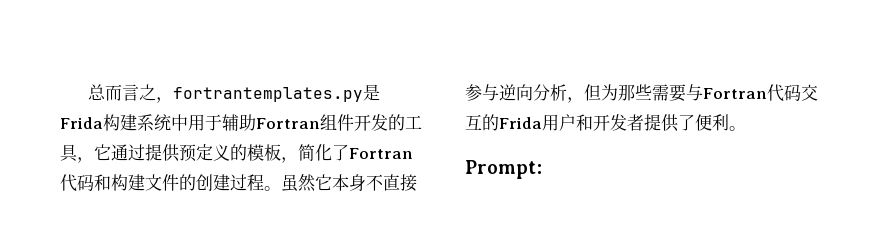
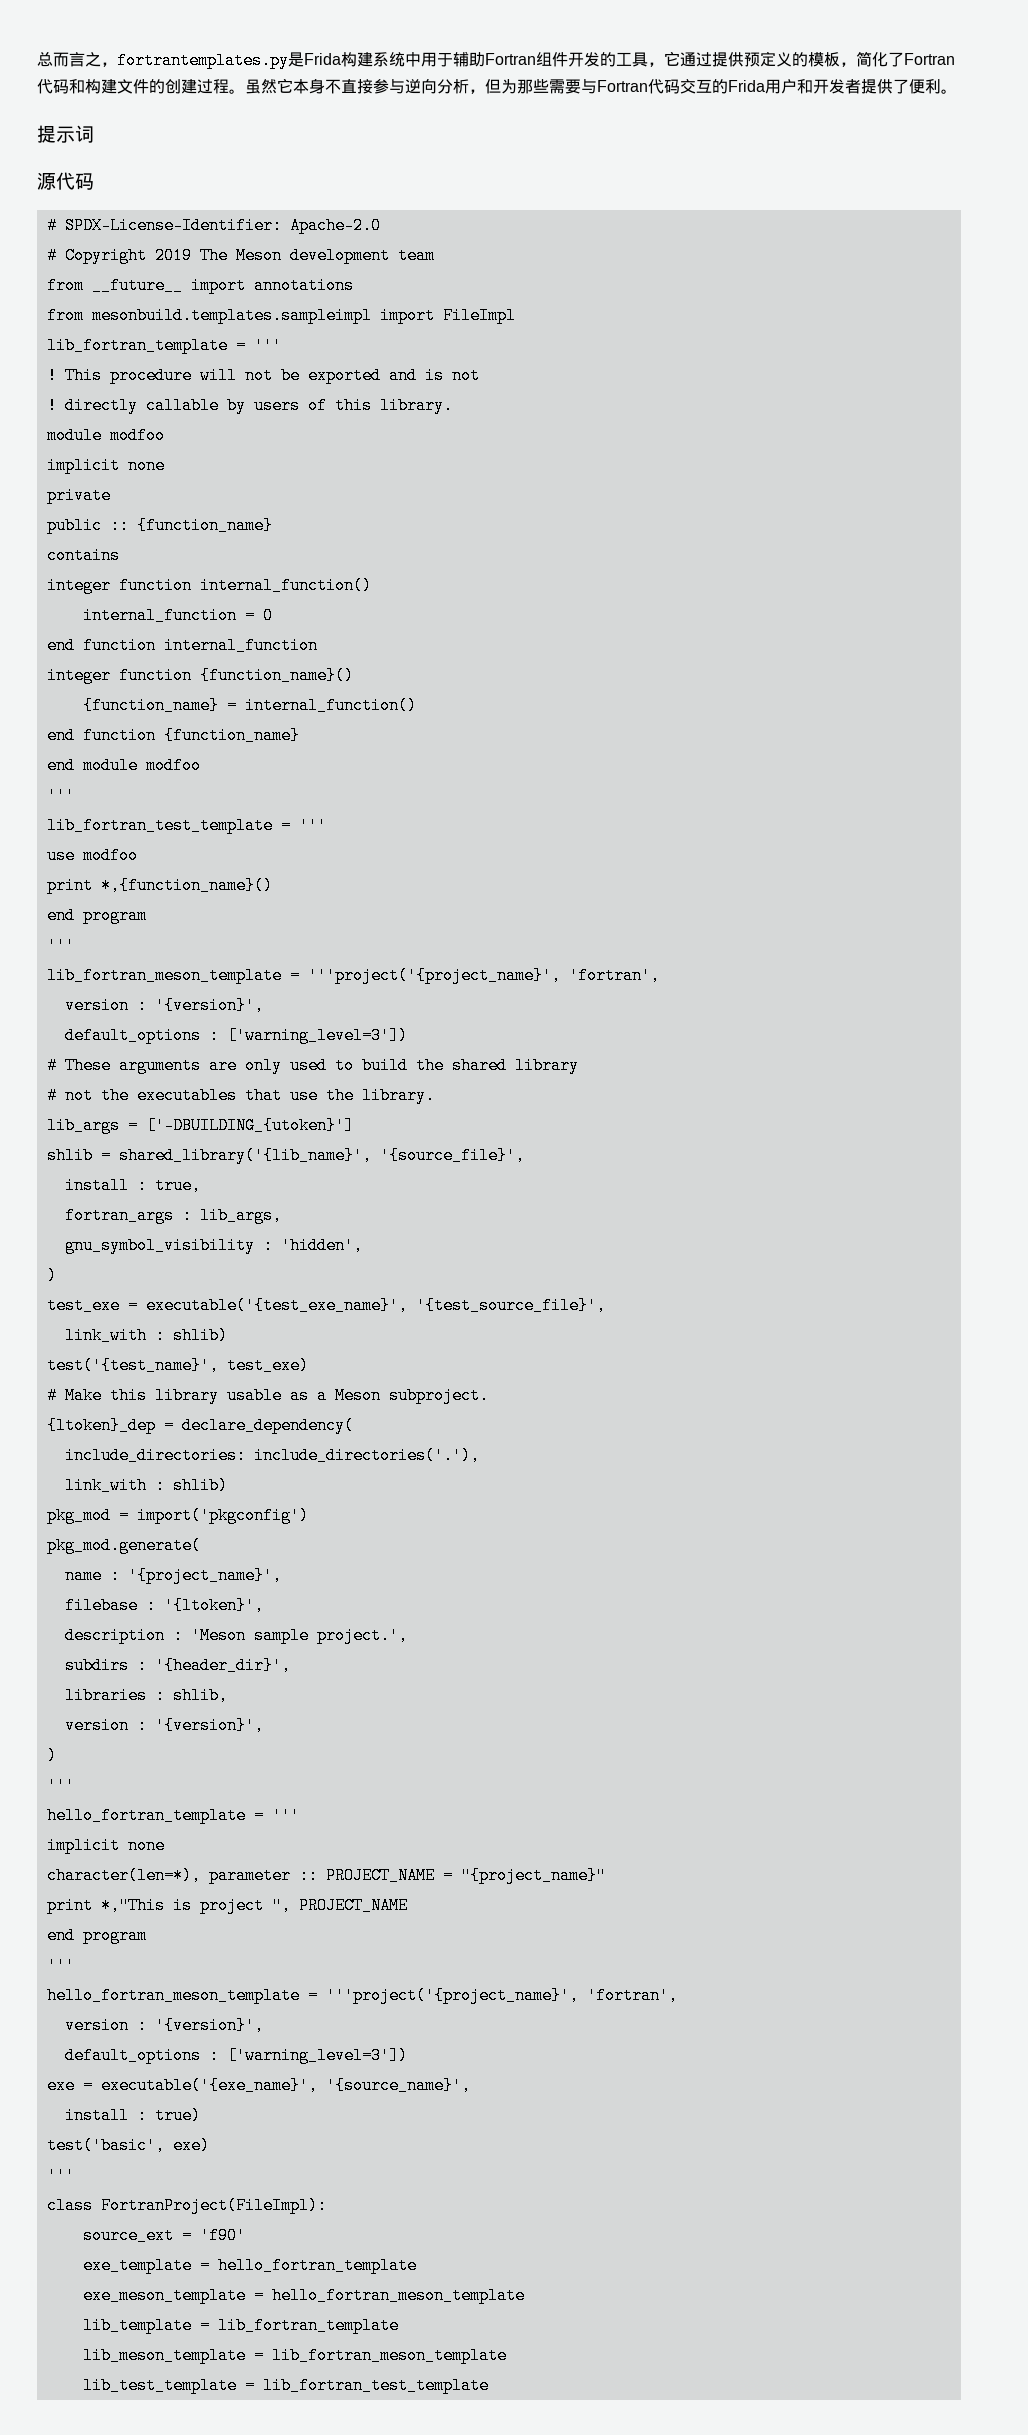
[465,160,542,179] Prompt: -> [37,125,94,143] [37,172,94,190] [46,217,381,234] [46,247,435,264] [46,277,354,294] [46,307,516,324] [46,337,282,354] [46,367,480,384] [46,397,453,414] [46,427,165,444] [46,457,165,474] [46,487,111,504] [46,517,273,534] [46,547,120,564] [46,577,372,594] [82,607,273,624] [46,637,318,654] [46,667,354,684] [82,697,417,714] [46,727,300,744] [46,757,201,774] [46,787,75,804] [46,817,327,834] [46,847,138,864] [46,877,273,894] [46,907,147,924] [46,937,75,954] [46,967,660,984] [64,997,264,1014] [64,1027,408,1044] [46,1057,579,1074] [46,1087,435,1104] [46,1117,354,1134] [46,1147,525,1164] [64,1177,201,1194] [64,1207,282,1224] [64,1237,363,1254] [46,1267,57,1284] [46,1297,606,1314] [64,1327,228,1344] [46,1357,309,1374] [46,1387,489,1404] [46,1417,354,1434] [64,1447,480,1464] [64,1477,228,1494] [46,1507,309,1524] [46,1537,201,1554] [64,1567,282,1584] [64,1597,264,1614] [64,1627,408,1644] [64,1657,291,1674] [64,1687,228,1704] [64,1717,264,1734] [46,1747,57,1764] [46,1777,75,1794] [46,1807,300,1824] [46,1837,165,1854] [46,1867,606,1884] [46,1897,408,1914] [46,1927,147,1944] [46,1957,75,1974] [46,1987,678,2004] [64,2017,264,2034] [64,2047,408,2064] [46,2077,471,2094] [64,2107,201,2124] [46,2137,210,2154] [46,2167,75,2184] [46,2197,327,2214] [82,2227,246,2244] [82,2257,417,2274] [82,2287,525,2304] [82,2317,399,2334] [82,2347,507,2364] [82,2377,489,2394] 提示词 // 源代码 // # SPDX-License-Identifier: Apache-2.0 // # Copyright 2019 The Meson development team // from __future__ import annotations // from mesonbuild.templates.sampleimpl import FileImpl // lib_fortran_template = ''' // ! This procedure will not be exported and is not // ! directly callable by users of this library. // module modfoo // implicit none // private // public :: {function_name} // contains // integer function internal_function() // internal_function = 0 // end function internal_function // integer function {function_name}() // {function_name} = internal_function() // end function {function_name} // end module modfoo // ''' // lib_fortran_test_template = ''' // use modfoo // print *,{function_name}() // end program // ''' // lib_fortran_meson_template = '''project('{project_name}', 'fortran', // version : '{version}', // default_options : ['warning_level=3']) // # These arguments are only used to build the shared library // # not the executables that use the library. // lib_args = ['-DBUILDING_{utoken}'] // shlib = shared_library('{lib_name}', '{source_file}', // install : true, // fortran_args : lib_args, // gnu_symbol_visibility : 'hidden', // ) // test_exe = executable('{test_exe_name}', '{test_source_file}', // link_with : shlib) // test('{test_name}', test_exe) // # Make this library usable as a Meson subproject. // {ltoken}_dep = declare_dependency( // include_directories: include_directories('.'), // link_with : shlib) // pkg_mod = import('pkgconfig') // pkg_mod.generate( // name : '{project_name}', // filebase : '{ltoken}', // description : 'Meson sample project.', // subdirs : '{header_dir}', // libraries : shlib, // version : '{version}', // ) // ''' // hello_fortran_template = ''' // implicit none // character(len=*), parameter :: PROJECT_NAME = "{project_name}" // print *,"This is project ", PROJECT_NAME // end program // ''' // hello_fortran_meson_template = '''project('{project_name}', 'fortran', // version : '{version}', // default_options : ['warning_level=3']) // exe = executable('{exe_name}', '{source_name}', // install : true) // test('basic', exe) // ''' // class FortranProject(FileImpl): // source_ext = 'f90' // exe_template = hello_fortran_template // exe_meson_template = hello_fortran_meson_template // lib_template = lib_fortran_template // lib_meson_template = lib_fortran_meson_template // lib_test_template = lib_fortran_test_template

